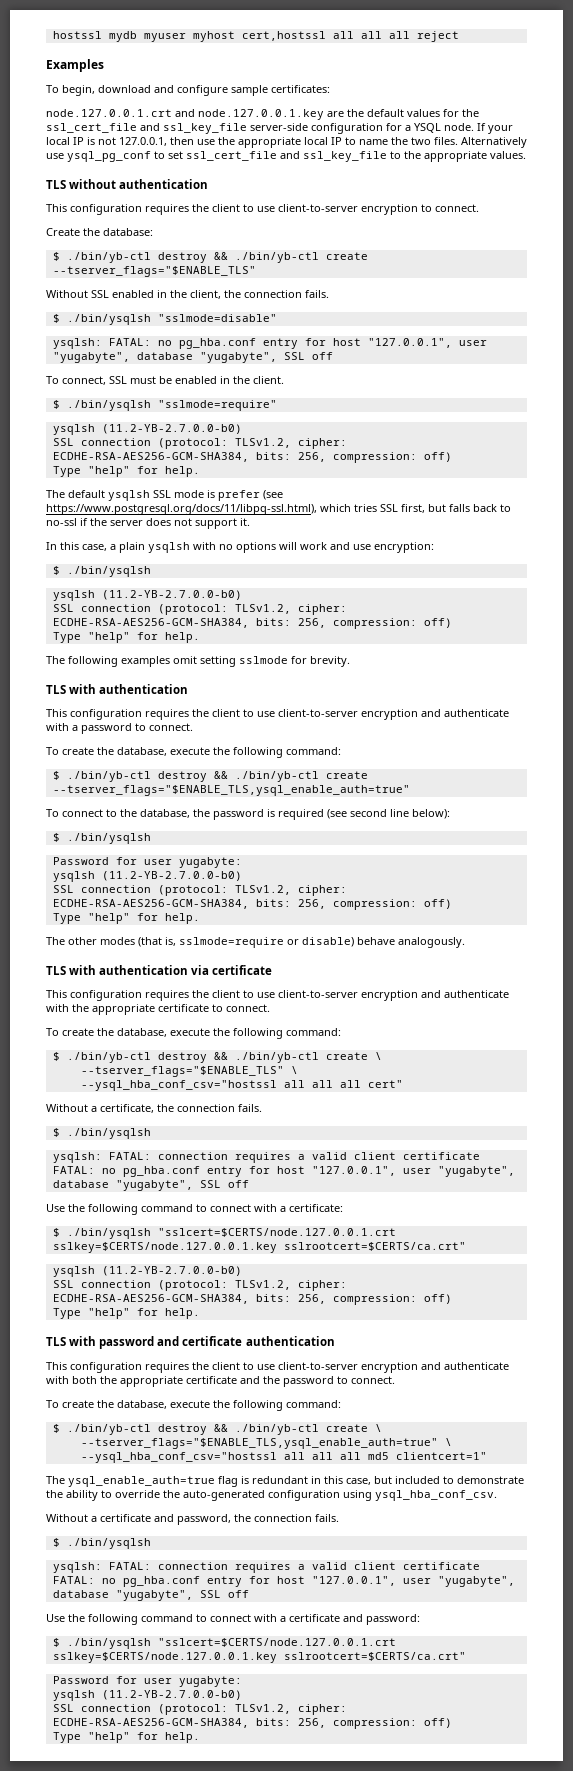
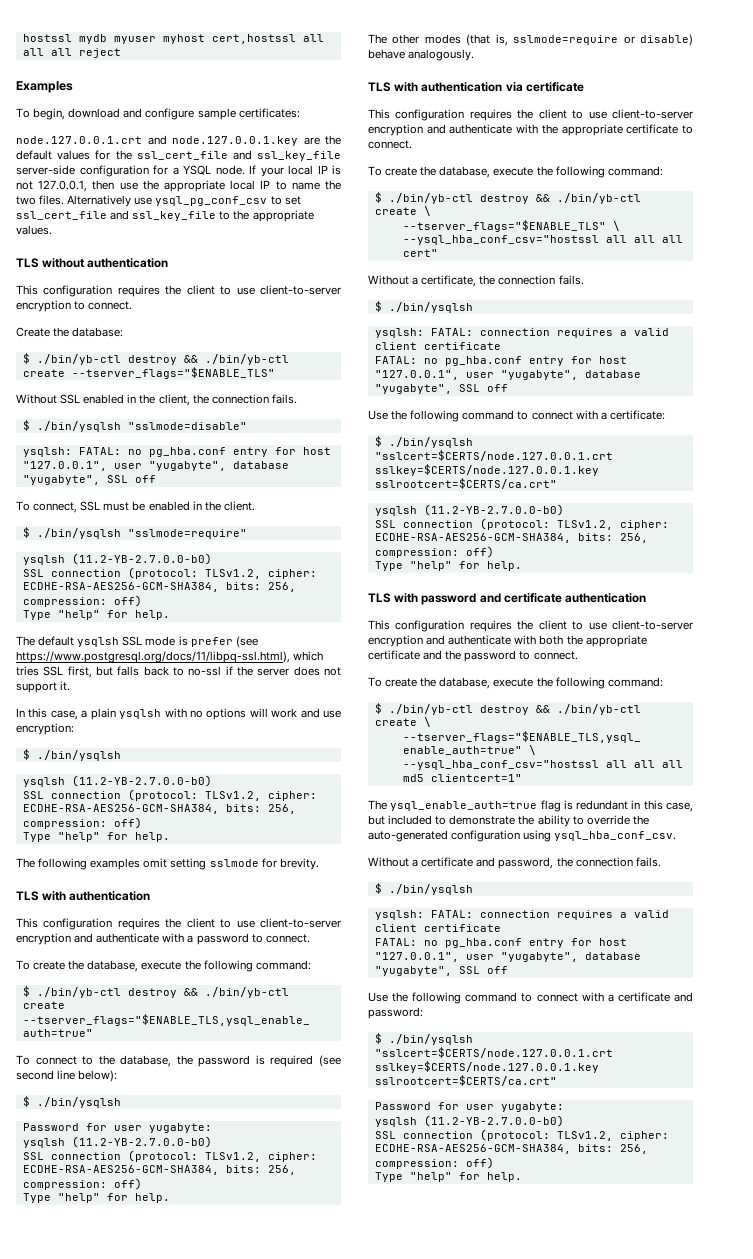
[67,151,151,162] ysql_pg_conf -> [155,196,268,206] ysql_pg_conf_csv

